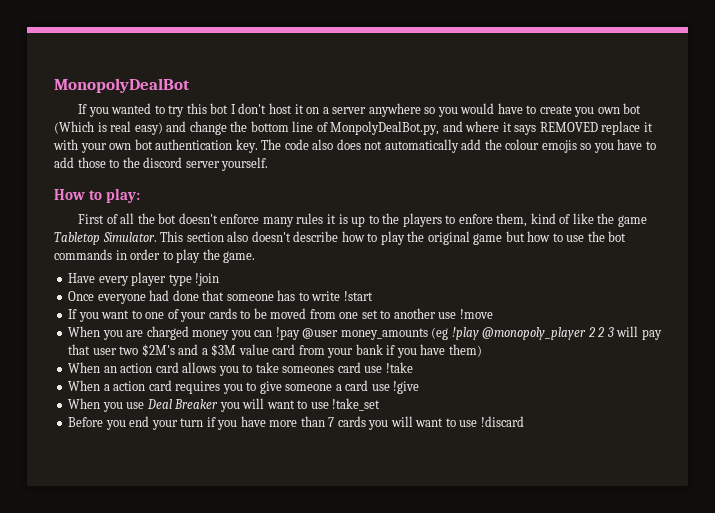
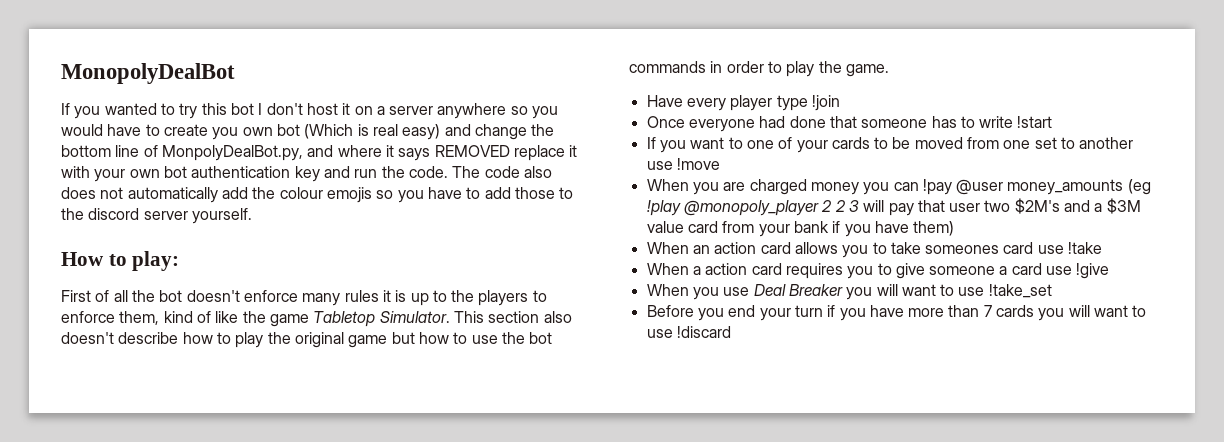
[235,139,258,153] key. -> [294,166,448,182] key and run the code.
[458,214,493,224] enfore -> [61,311,115,323] enforce

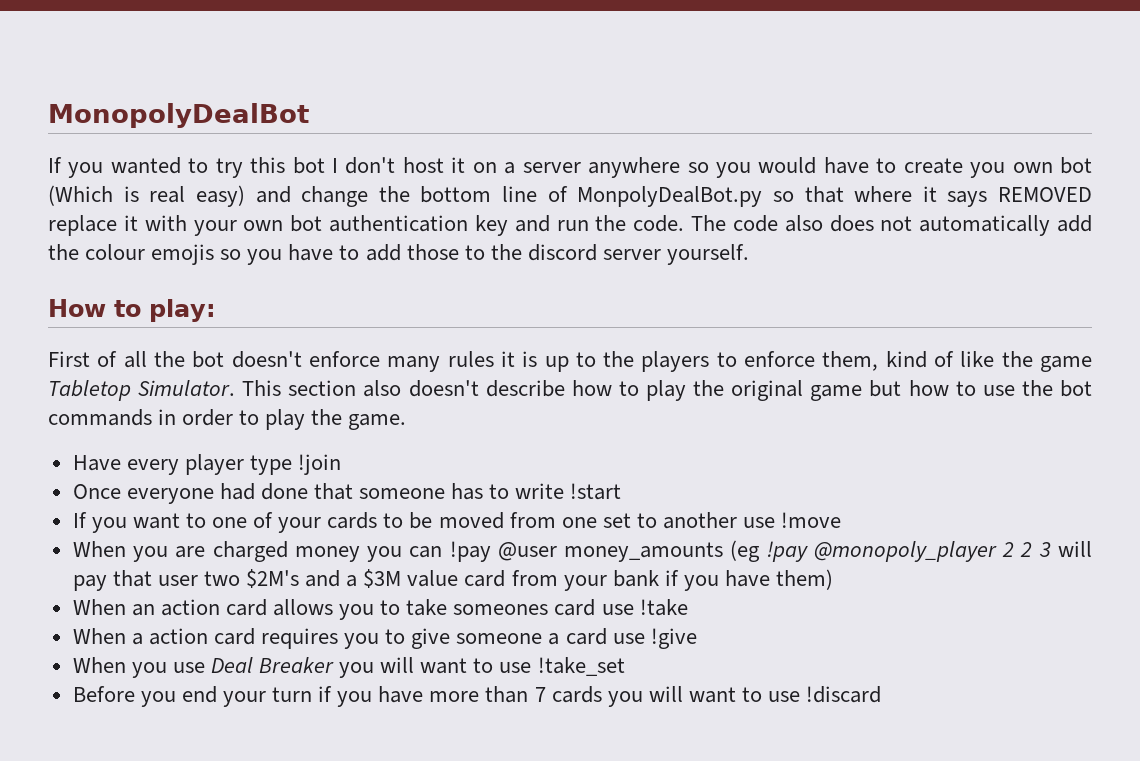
[161,145,334,161] MonpolyDealBot.py, and -> [577,186,844,207] MonpolyDealBot.py so that
[646,200,681,216] !play -> [766,541,808,562] !pay

